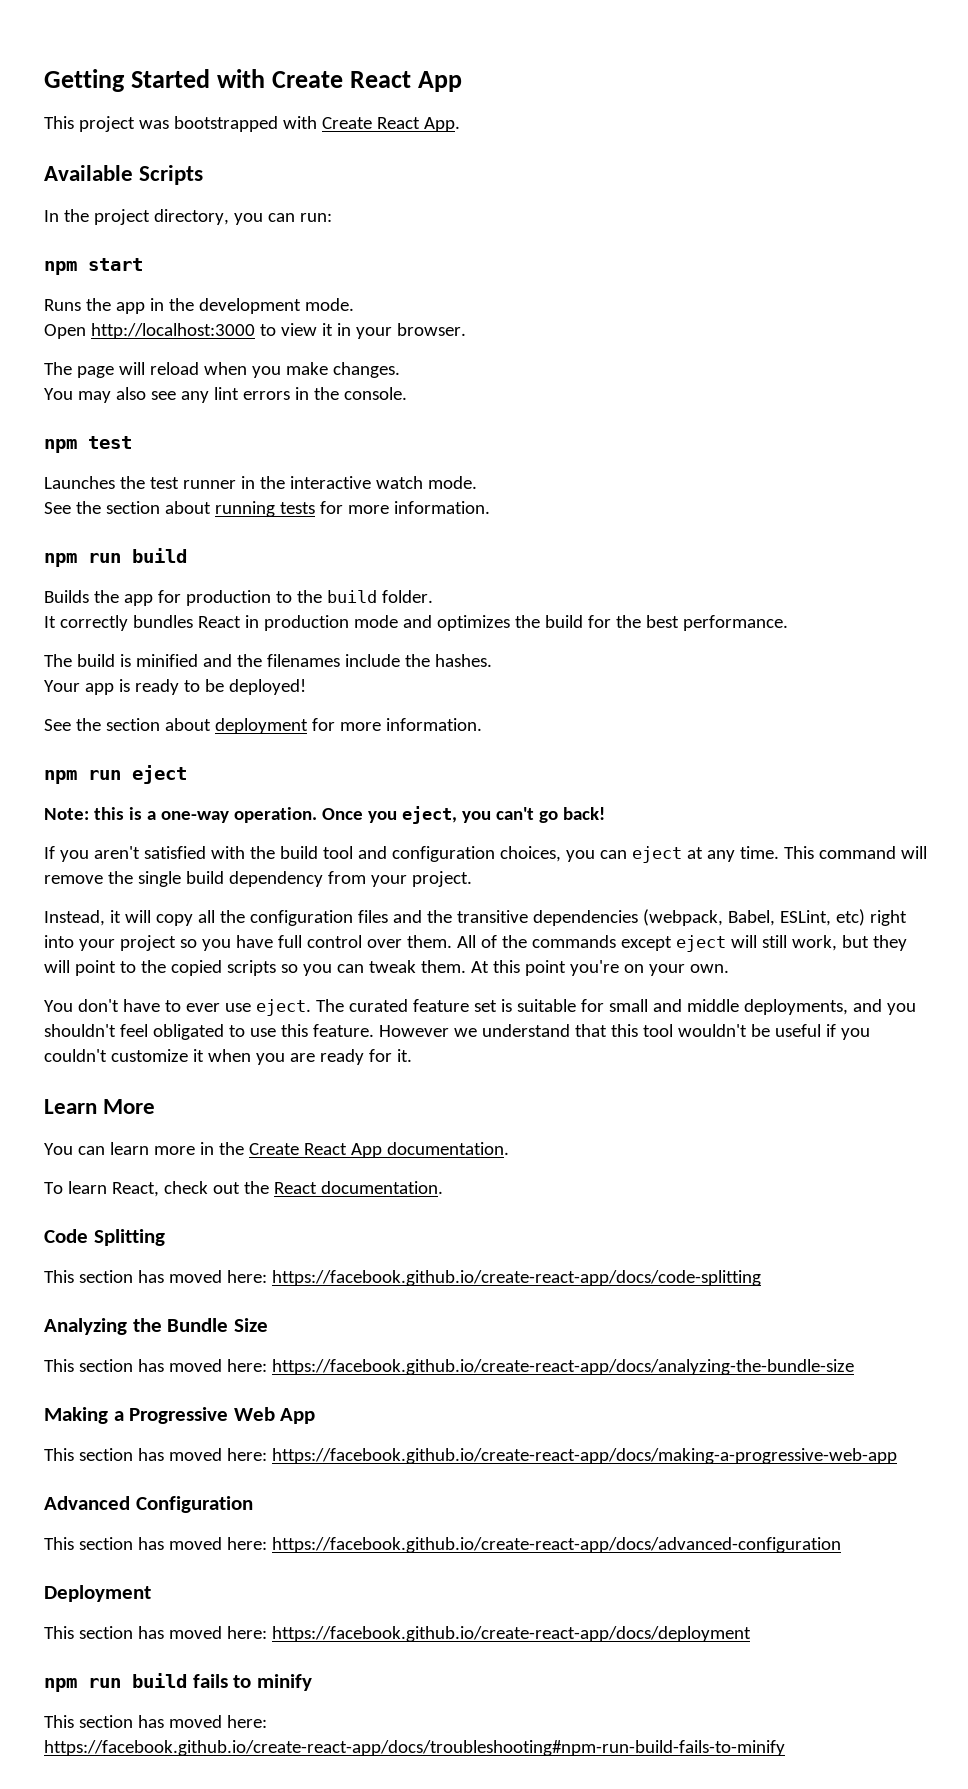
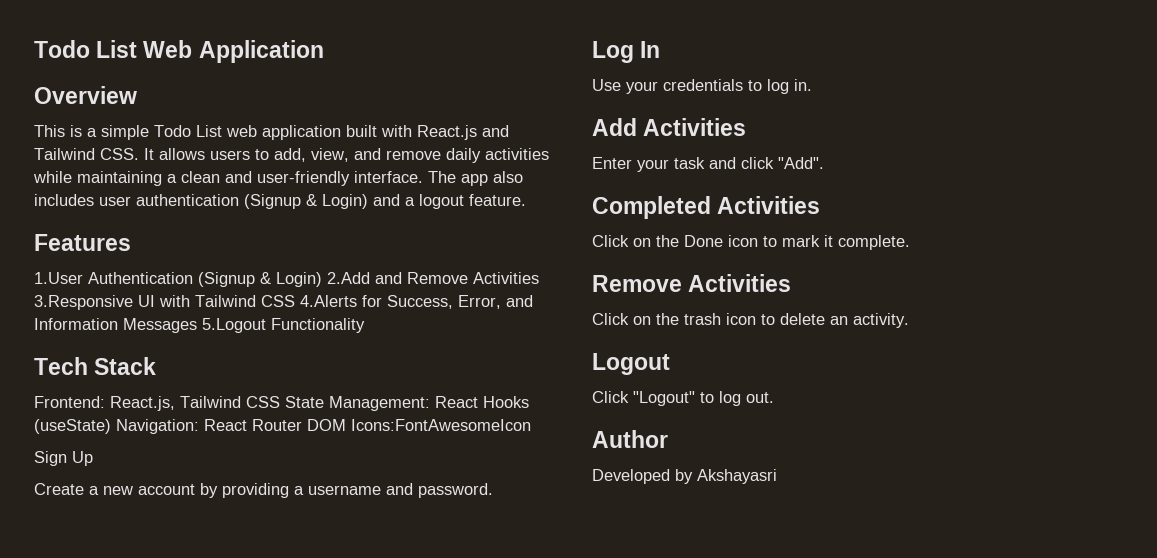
[44,69,463,92] [44,116,460,132] [44,165,204,185] [44,209,332,225] [44,258,143,275] [44,298,354,314] [44,323,466,339] [44,362,400,378] [44,387,407,403] [44,436,132,453] [44,476,477,489] [44,501,490,517] [44,548,187,567] [44,590,433,606] [44,615,788,631] [44,654,492,667] [44,679,306,695] [44,718,482,734] [44,765,187,784] [44,806,605,824] [44,846,927,863] [44,871,472,887] [44,909,907,926] [44,935,907,952] [44,960,729,976] [44,999,916,1016] [44,1024,870,1040] [44,1049,412,1065] [44,1099,156,1114] [44,1142,509,1158] [44,1181,443,1197] [44,1229,165,1246] [44,1270,761,1286] [44,1318,268,1335] [44,1359,854,1375] [44,1407,316,1424] [44,1448,897,1464] [44,1496,253,1513] [44,1537,841,1553] [44,1585,151,1602] [44,1626,751,1642] [44,1673,312,1692] [44,1715,267,1728] [44,1740,785,1756] Getting Started with Create React App // This project was bootstrapped with Create React App. // Available Scripts // In the project directory, you can run: // npm start // Runs the app in the development mode. // Open http://localhost:3000 to view it in your browser. // The page will reload when you make changes. // You may also see any lint errors in the console. // npm test // Launches the test runner in the interactive watch mode. // See the section about running tests for more information. // npm run build // Builds the app for production to the build folder. // It correctly bundles React in production mode and optimizes the build for the best performance. // The build is minified and the filenames include the hashes. // Your app is ready to be deployed! // See the section about deployment for more information. // npm run eject // Note: this is a one-way operation. Once you eject, you can't go back! // If you aren't satisfied with the build tool and configuration choices, you can eject at any time. This command will remove the single build dependency from your project. // Instead, it will copy all the configuration files and the transitive dependencies (webpack, Babel, ESLint, etc) right into your project so you have full control over them. All of the commands except eject will still work, but they will point to the copied scripts so you can tweak them. At this point you're on your own. // You don't have to ever use eject. The curated feature set is suitable for small and middle deployments, and you shouldn't feel obligated to use this feature. However we understand that this tool wouldn't be useful if you couldn't customize it when you are ready for it. // Learn More // You can learn more in the Create React App documentation. // To learn React, check out the React documentation. // Code Splitting // This section has moved here: https://facebook.github.io/create-react-app/docs/code-splitting // Analyzing the Bundle Size // This section has moved here: https://facebook.github.io/create-react-app/docs/analyzing-the-bundle-size // Making a Progressive Web App // This section has moved here: https://facebook.github.io/create-react-app/docs/making-a-progressive-web-app // Advanced Configuration // This section has moved here: https://facebook.github.io/create-react-app/docs/advanced-configuration // Deployment // This section has moved here: https://facebook.github.io/create-react-app/docs/deployment // npm run build fails to minify // This section has moved here: https://facebook.github.io/create-react-app/docs/troubleshooting#npm-run-build-fails-to-minify -> [34,40,324,63] [34,86,137,104] [34,125,509,140] [34,148,549,163] [33,171,523,186] [34,194,526,209] [34,234,131,251] [34,272,539,287] [34,295,533,310] [34,318,365,333] [34,357,157,375] [34,396,529,411] [34,419,531,434] [34,451,93,466] [34,483,493,498] [592,41,661,63] [592,79,812,94] [592,118,747,136] [592,157,824,172] [592,196,821,219] [592,235,910,250] [592,274,792,292] [592,313,909,328] [592,353,670,375] [592,391,774,406] [592,430,668,448] [592,469,777,484] Todo List Web Application // Overview // This is a simple Todo List web application built with React.js and Tailwind CSS. It allows users to add, view, and remove daily activities while maintaining a clean and user-friendly interface. The app also includes user authentication (Signup & Login) and a logout feature. // Features // 1.User Authentication (Signup & Login) 2.Add and Remove Activities 3.Responsive UI with Tailwind CSS 4.Alerts for Success, Error, and Information Messages 5.Logout Functionality // Tech Stack // Frontend: React.js, Tailwind CSS State Management: React Hooks (useState) Navigation: React Router DOM Icons:FontAwesomeIcon // Sign Up // Create a new account by providing a username and password. // Log In // Use your credentials to log in. // Add Activities // Enter your task and click "Add". // Completed Activities // Click on the Done icon to mark it complete. // Remove Activities // Click on the trash icon to delete an activity. // Logout // Click "Logout" to log out. // Author // Developed by Akshayasri

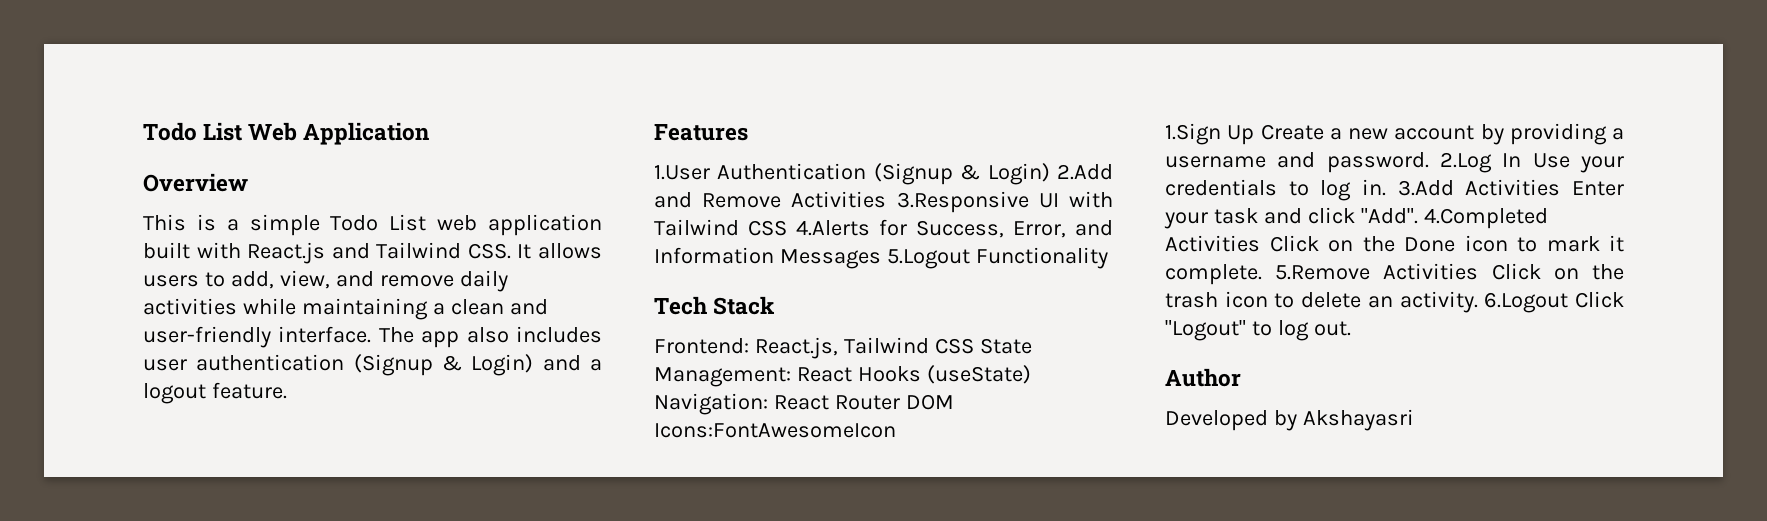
[34,451,67,466] Sign -> [1165,123,1221,145] 1.Sign
(93, 458) // -> (1255, 135) none
[592,41,634,63] // Log -> [1440,152,1492,173] 2.Log
(661, 49) // -> (1522, 160) none
[592,118,747,136] // Add Activities // -> [1397,179,1561,196] 3.Add Activities
[592,196,821,219] // Completed Activities // -> [1423,208,1548,229] [1165,235,1260,252] 4.Completed Activities
[592,274,792,292] // Remove Activities // -> [1275,263,1479,280] 5.Remove Activities
[592,353,670,375] // Logout // -> [1484,292,1569,313] 6.Logout

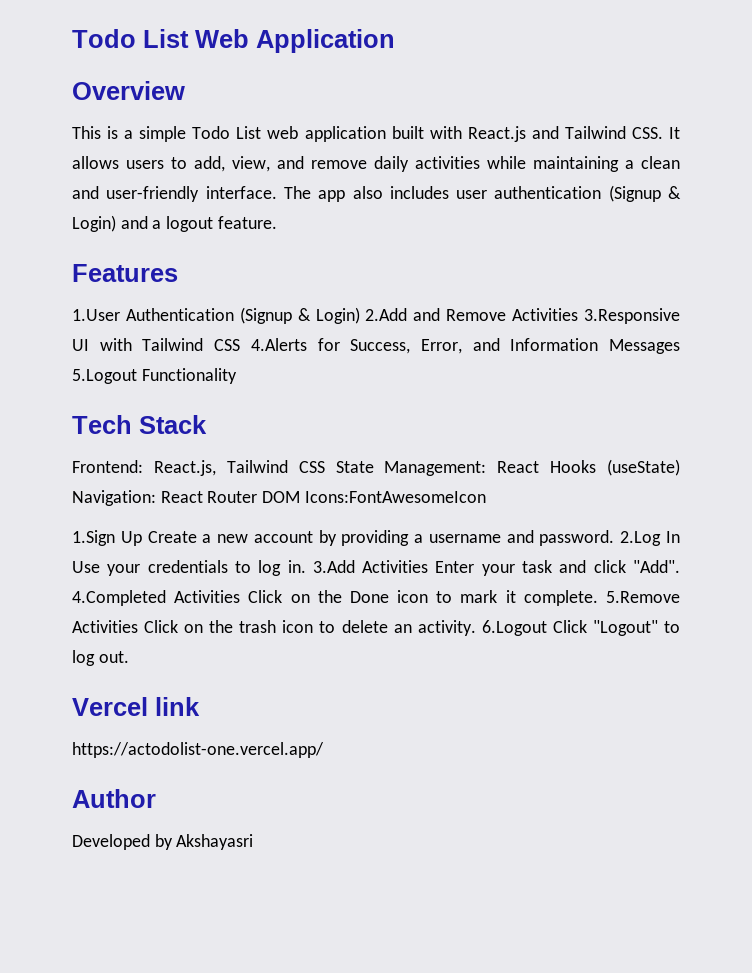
(1351, 328) none -> [72,697,200,716] [72,742,324,758] // Vercel link // https://actodolist-one.vercel.app/

